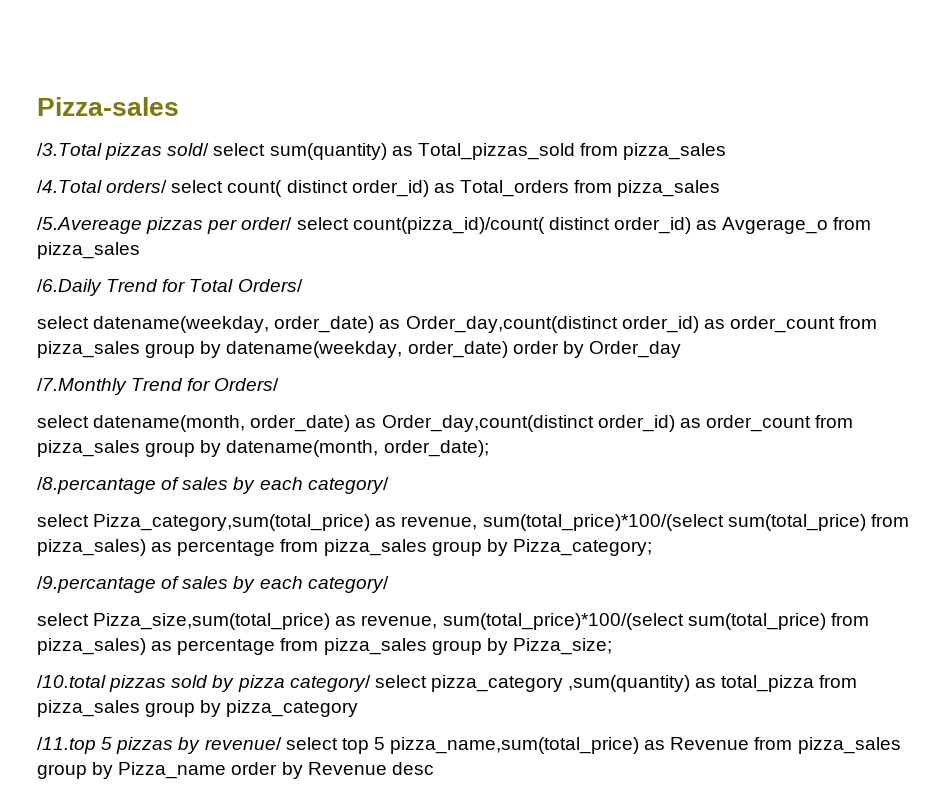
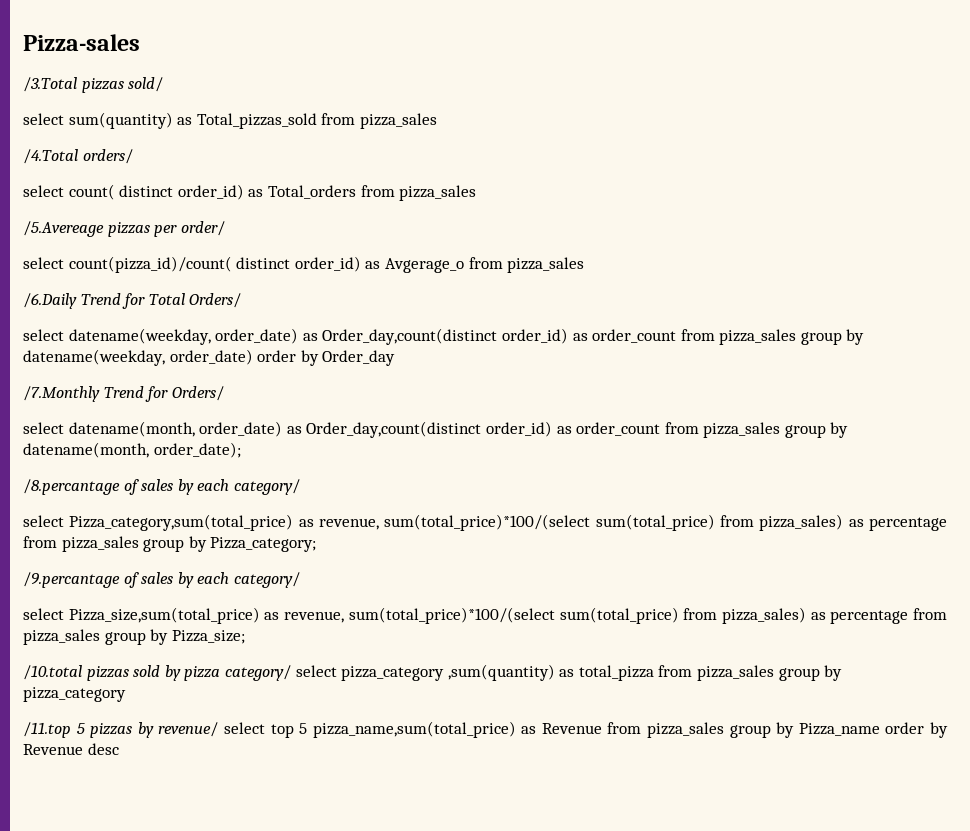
(210, 149) none -> (164, 84) //
(168, 186) none -> (133, 156) //
(293, 223) none -> (225, 228) //

